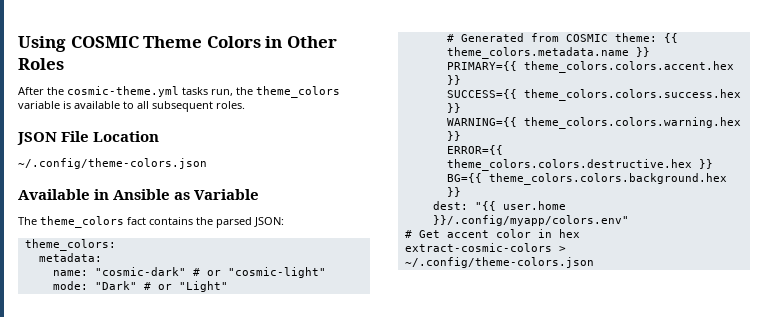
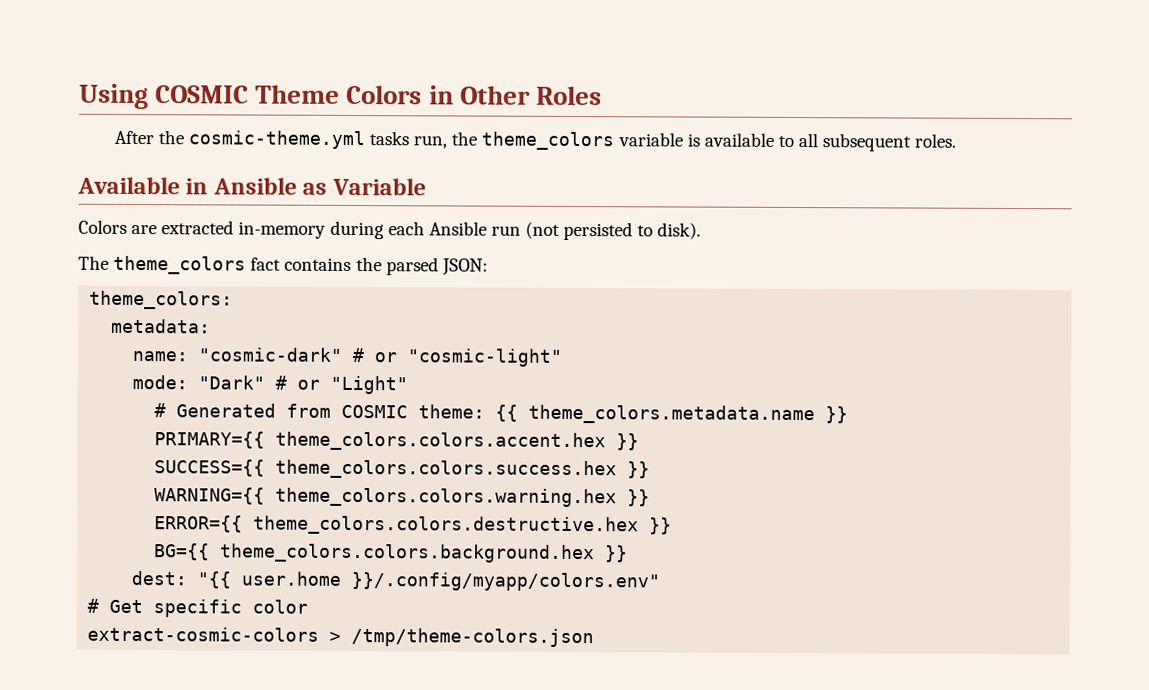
[17,131,160,145] [18,158,207,169] // JSON File Location // ~/.config/theme-colors.json -> (957, 140) none
(260, 194) none -> [78,219,702,241] // Colors are extracted in-memory during each Ansible run (not persisted to disk).
[446,230,489,238] accent -> [153,599,243,618] specific
[537,229,580,238] in hex -> (309, 606) none
[404,257,594,268] ~/.config/theme-colors.json -> [351,627,595,648] /tmp/theme-colors.json

